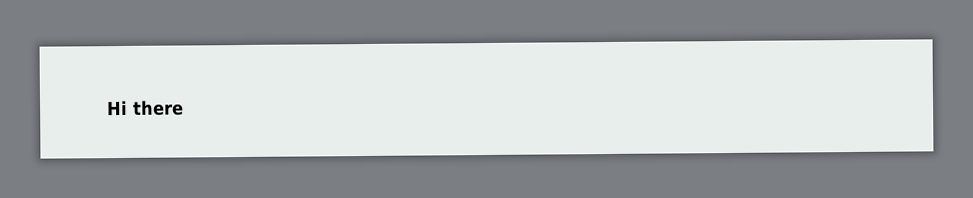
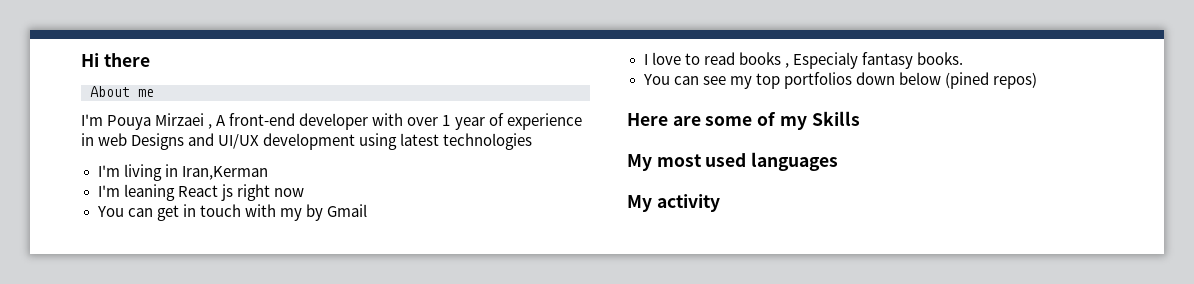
(184, 108) none -> [90,86,154,97] [81,113,582,130] [81,133,533,150] [97,164,268,181] [97,184,304,201] [96,204,367,221] [643,52,963,69] [642,72,1037,89] [627,111,860,130] [627,152,839,171] [627,194,720,212] // About me // I'm Pouya Mirzaei , A front-end developer with over 1 year of experience in web Designs and UI/UX development using latest technologies // I'm living in Iran,Kerman // I'm leaning React js right now // You can get in touch with my by Gmail // I love to read books , Especialy fantasy books. // You can see my top portfolios down below (pined repos) // Here are some of my Skills // My most used languages // My activity

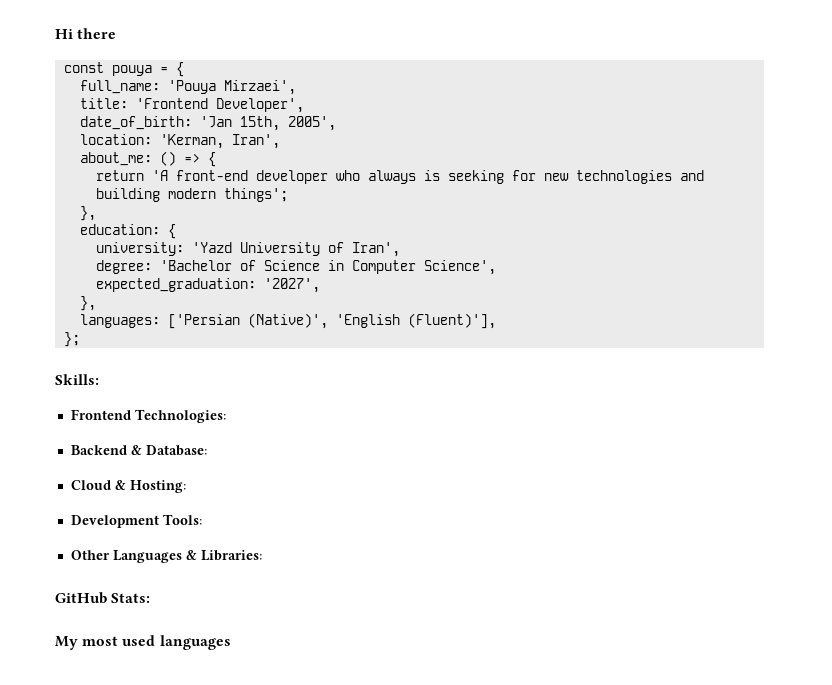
[90,86,154,97] [81,113,582,130] [81,133,533,150] [97,164,268,181] [97,184,304,201] [96,204,367,221] [643,52,963,69] [642,72,1037,89] [627,111,860,130] About me // I'm Pouya Mirzaei , A front-end developer with over 1 year of experience in web Designs and UI/UX development using latest technologies // I'm living in Iran,Kerman // I'm leaning React js right now // You can get in touch with my by Gmail // I love to read books , Especialy fantasy books. // You can see my top portfolios down below (pined repos) // Here are some of my Skills -> [63,62,184,77] [79,80,296,95] [79,98,304,113] [79,116,336,131] [79,134,280,149] [79,151,216,167] [95,170,704,184] [95,188,288,202] [79,206,96,221] [79,224,176,239] [95,242,400,257] [95,260,496,275] [95,278,320,293] [79,296,96,311] [79,313,496,329] [63,332,80,347] [55,374,99,385] [70,409,226,423] [70,445,207,456] [70,480,186,493] [70,514,202,528] [70,550,262,563] [55,592,151,604] const pouya = { // full_name: 'Pouya Mirzaei', // title: 'Frontend Developer', // date_of_birth: 'Jan 15th, 2005', // location: 'Kerman, Iran', // about_me: () => { // return 'A front-end developer who always is seeking for new technologies and building modern things'; // }, // education: { // university: 'Yazd University of Iran', // degree: 'Bachelor of Science in Computer Science', // expected_graduation: '2027', // }, // languages: ['Persian (Native)', 'English (Fluent)'], // }; // Skills: // Frontend Technologies: // Backend & Database: // Cloud & Hosting: // Development Tools: // Other Languages & Libraries: // GitHub Stats:
[627,194,720,212] // My activity -> (231, 642) none

